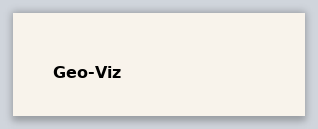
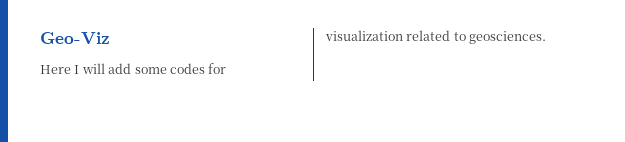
(121, 72) none -> [40,63,227,74] [325,30,547,44] // Here I will add some codes for visualization related to geosciences.

